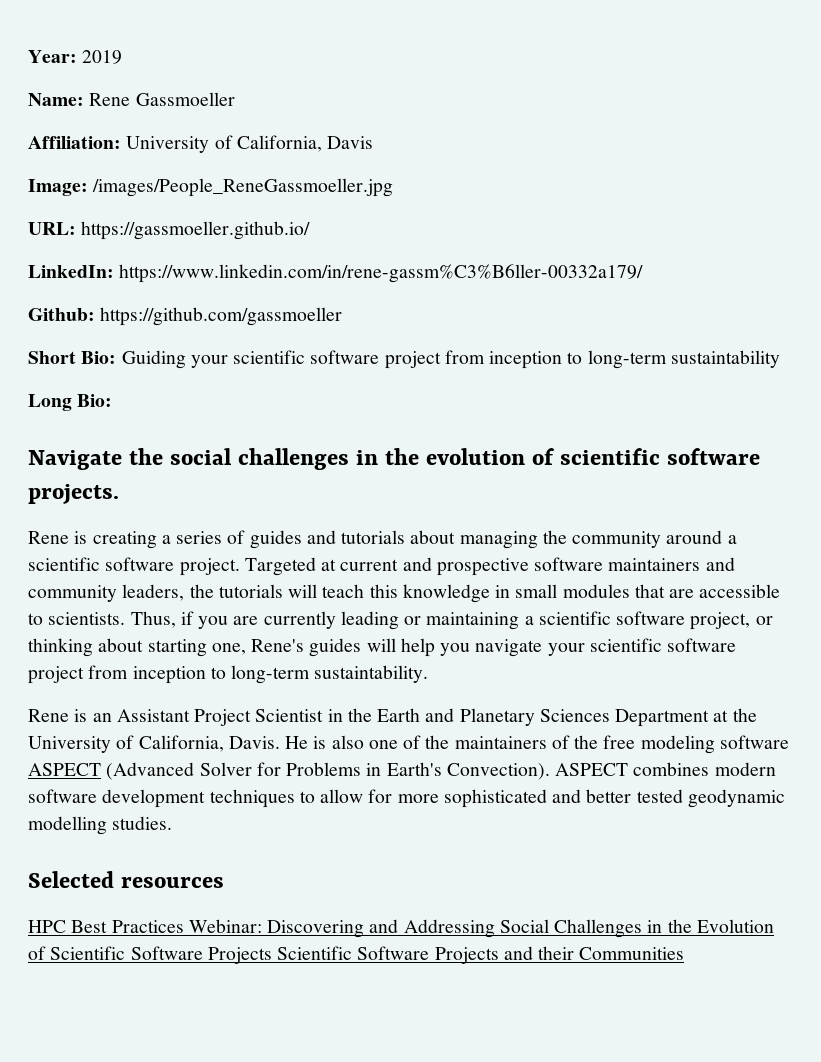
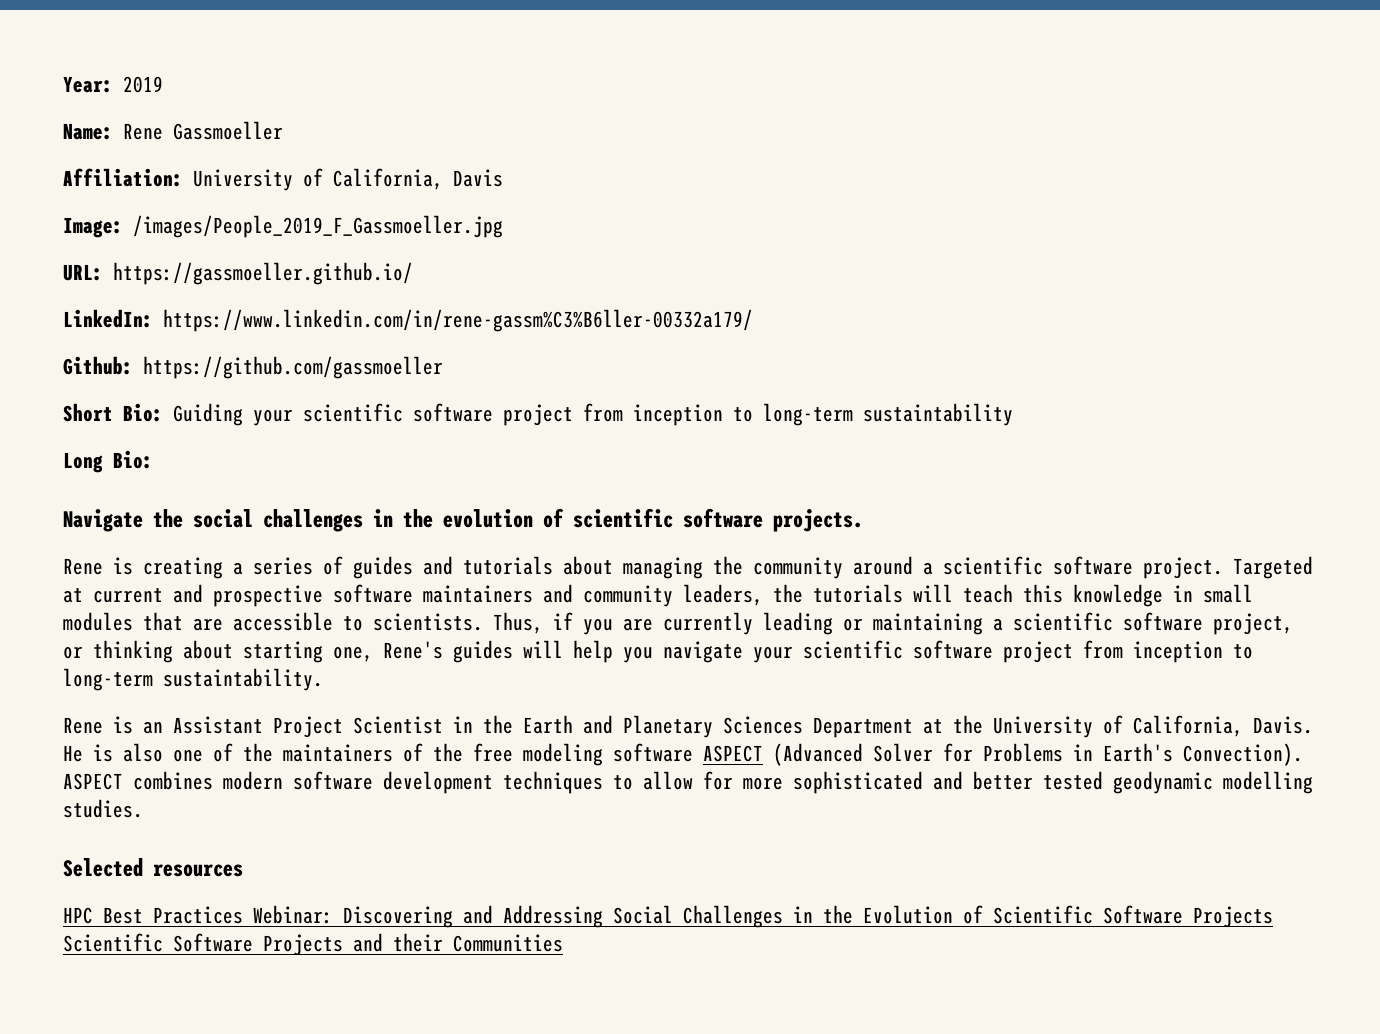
[92,178,394,197] /images/People_ReneGassmoeller.jpg -> [133,215,503,238] /images/People_2019_F_Gassmoeller.jpg

